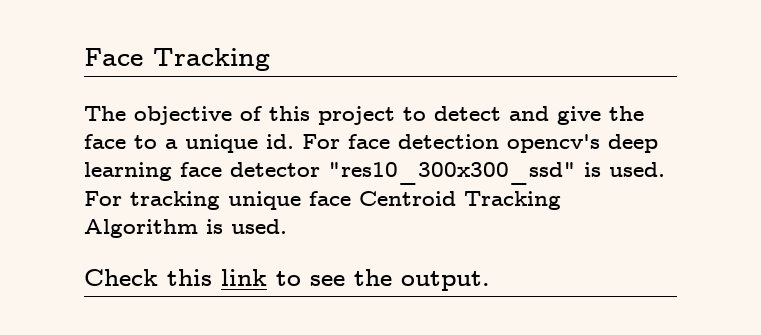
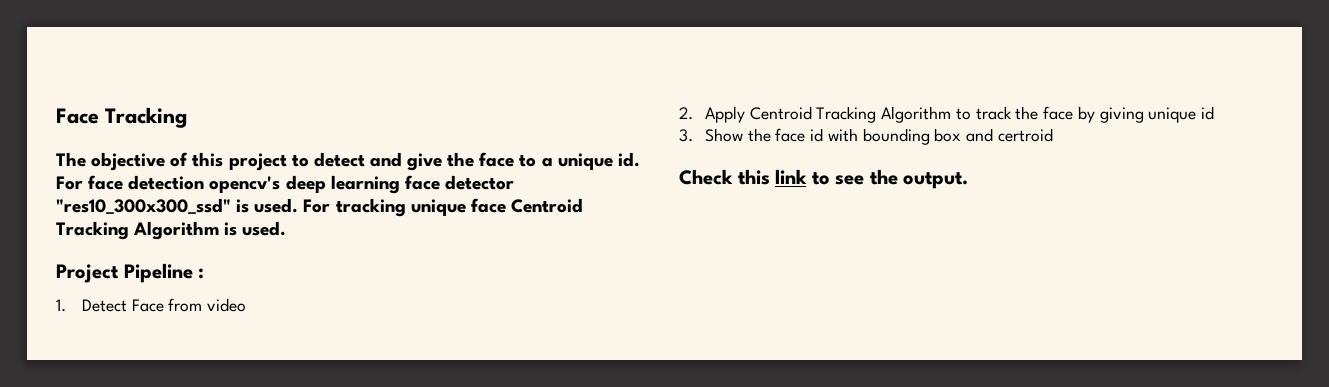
(287, 226) none -> [56,263,205,283] [56,298,247,312] [679,106,1214,123] [679,128,1053,145] // Project Pipeline : // 1. Detect Face from video // 2. Apply Centroid Tracking Algorithm to track the face by giving unique id // 3. Show the face id with bounding box and certroid

